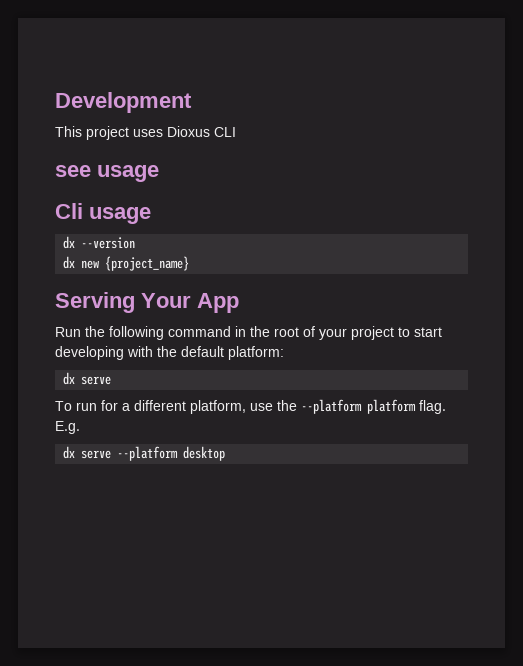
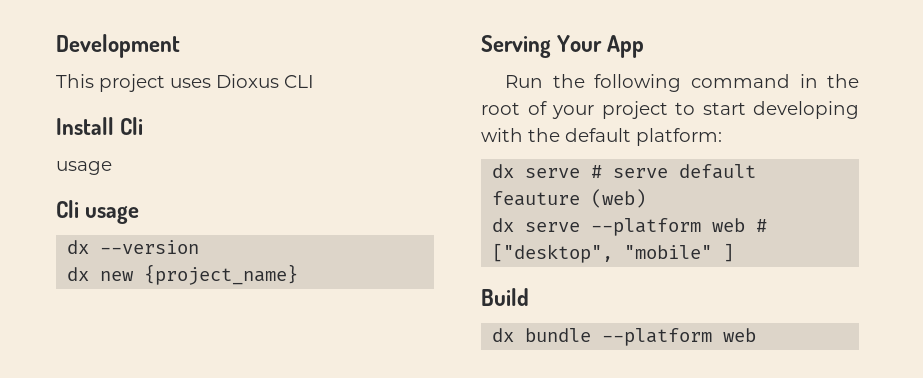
[55,165,91,177] see -> [56,117,144,135] Install Cli //
[55,399,446,414] [55,421,80,434] [63,446,226,461] // To run for a different platform, use the --platform platform flag. E.g. // dx serve --platform desktop -> [591,164,757,179] [492,189,647,208] [492,218,768,236] [492,243,735,263] [481,288,529,306] [492,328,757,346] # serve default feauture (web) // dx serve --platform web # ["desktop", "mobile" ] // Build // dx bundle --platform web

